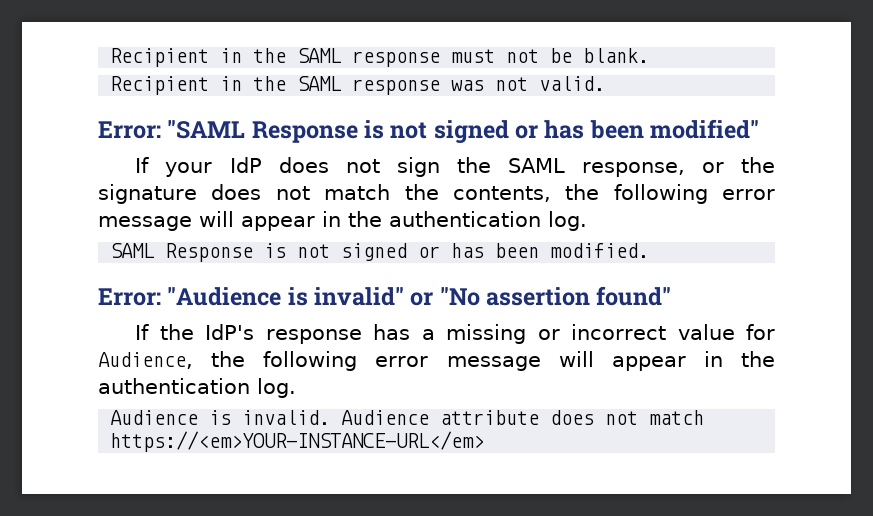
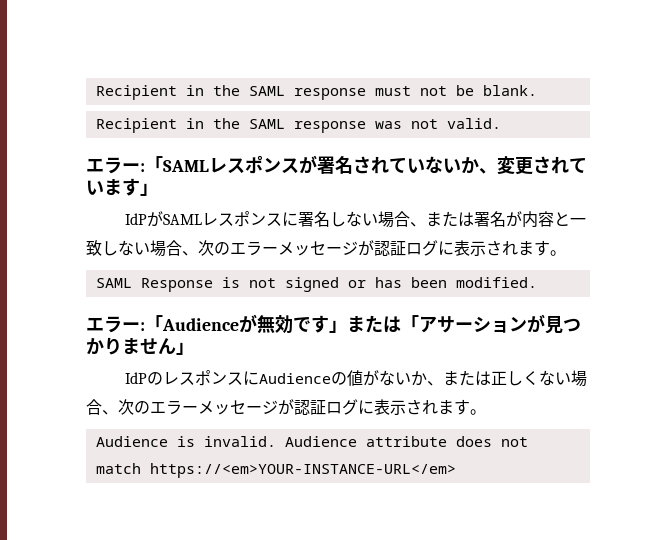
[98,119,760,144] [135,157,776,177] [98,184,775,204] [98,211,587,231] Error: "SAML Response is not signed or has been modified" // If your IdP does not sign the SAML response, or the signature does not match the contents, the following error message will appear in the authentication log. -> [86,155,587,175] [86,178,158,196] [124,211,586,228] [86,240,566,257] エラー:「SAMLレスポンスが署名されていないか、変更されています」 // IdPがSAMLレスポンスに署名しない場合、または署名が内容と一致しない場合、次のエラーメッセージが認証ログに表示されます。
[98,286,672,306] [135,324,775,344] [98,351,775,371] [98,378,296,398] Error: "Audience is invalid" or "No assertion found" // If the IdP's response has a missing or incorrect value for Audience, the following error message will appear in the authentication log. -> [86,314,581,334] [86,337,194,355] [124,370,587,387] [86,399,486,415] エラー:「Audienceが無効です」または「アサーションが見つかりません」 // IdPのレスポンスにAudienceの値がないか、または正しくない場合、次のエラーメッセージが認証ログに表示されます。

